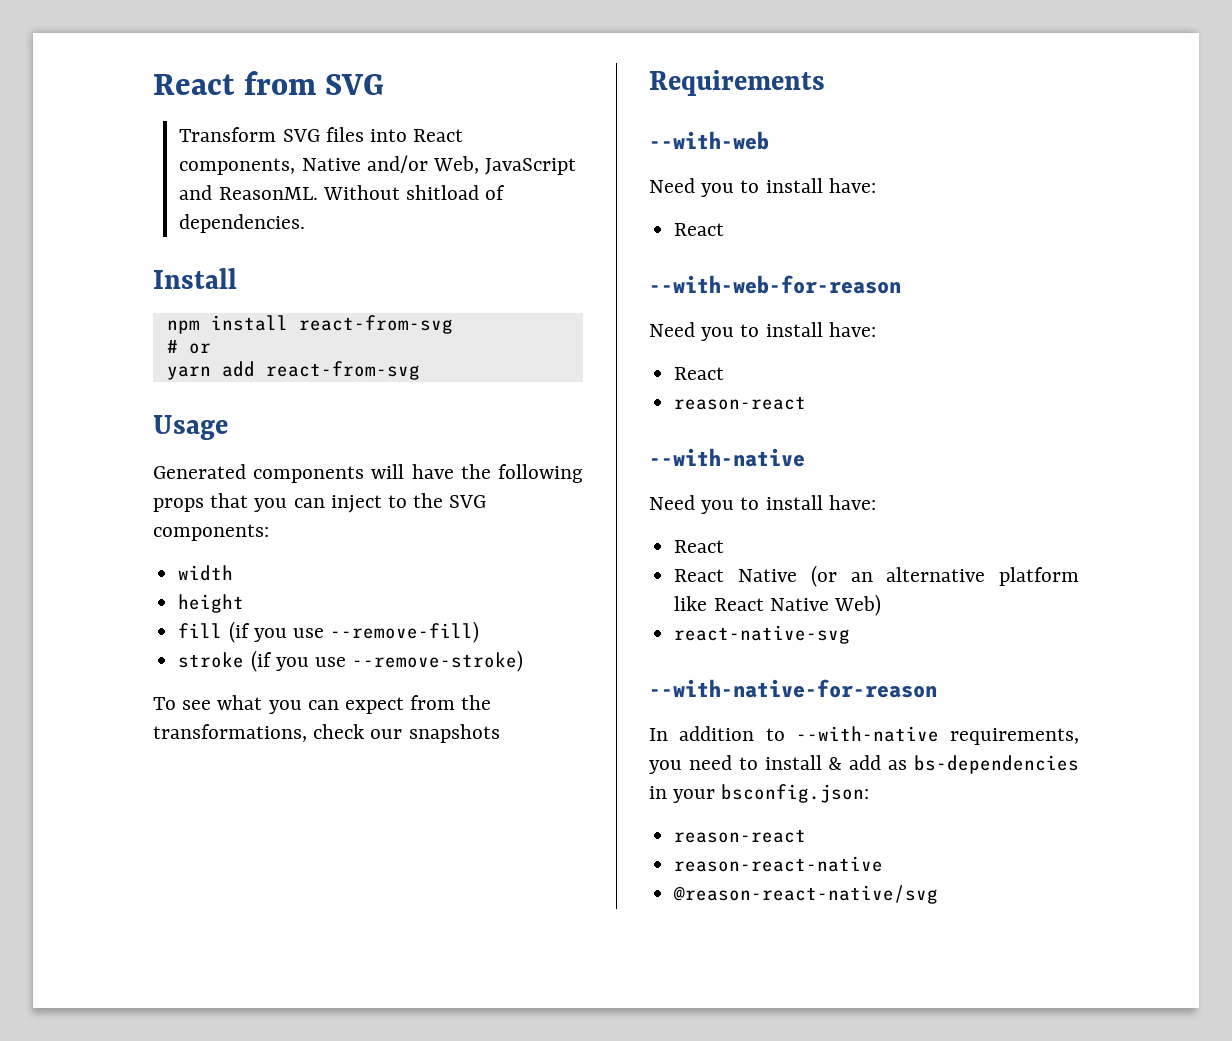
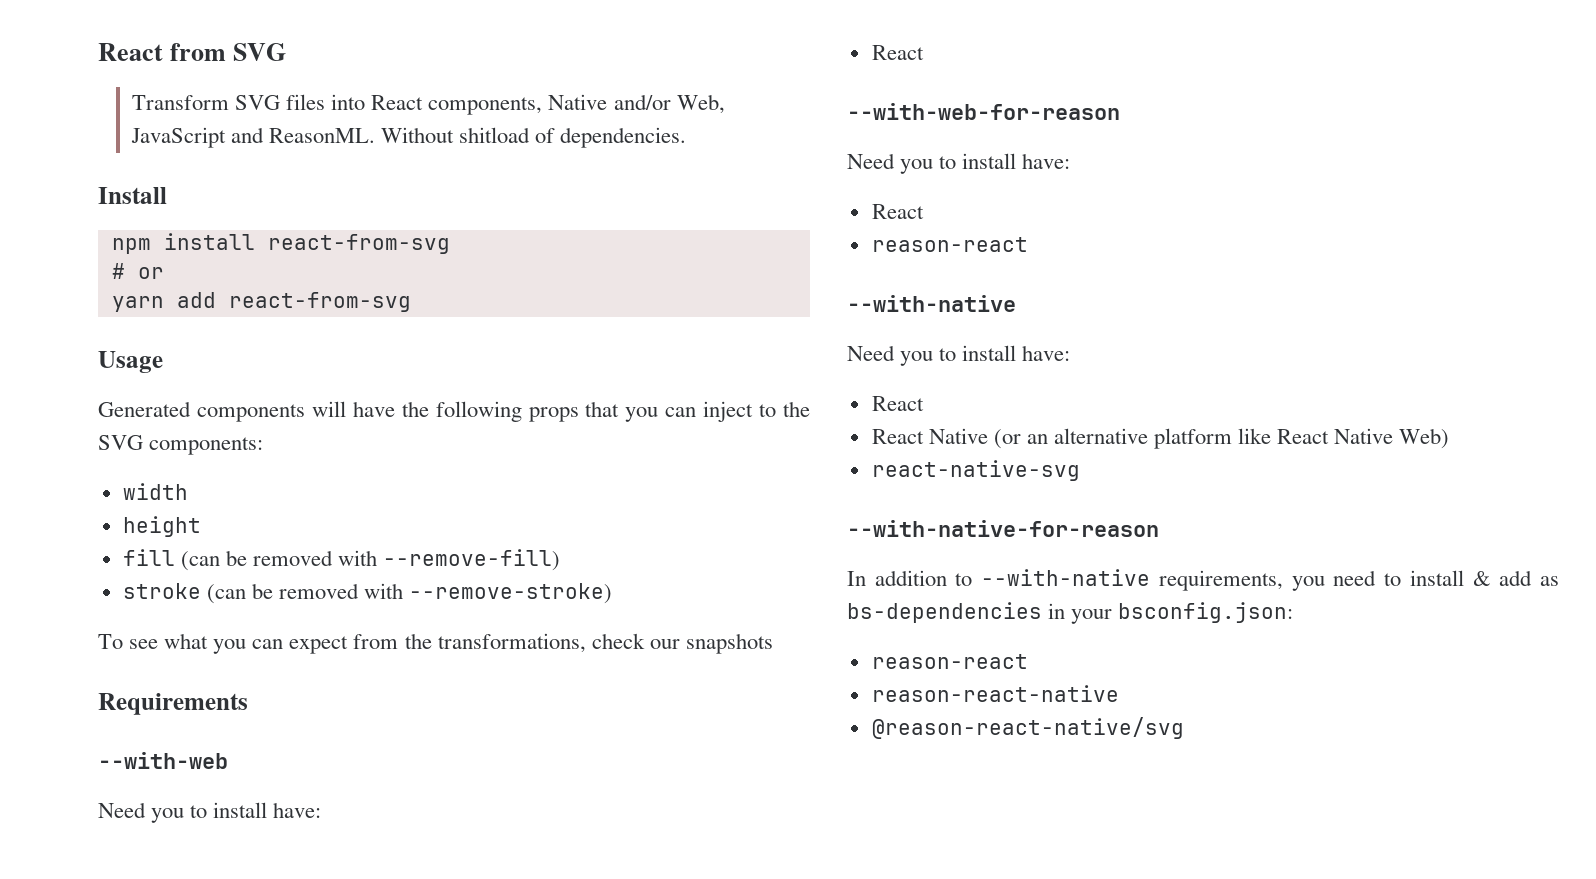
[228,621,480,643] [178,650,346,672] (if you use --remove-fill) // stroke (if you use -> [180,549,561,571] [122,583,404,604] (can be removed with --remove-fill) // stroke (can be removed with

